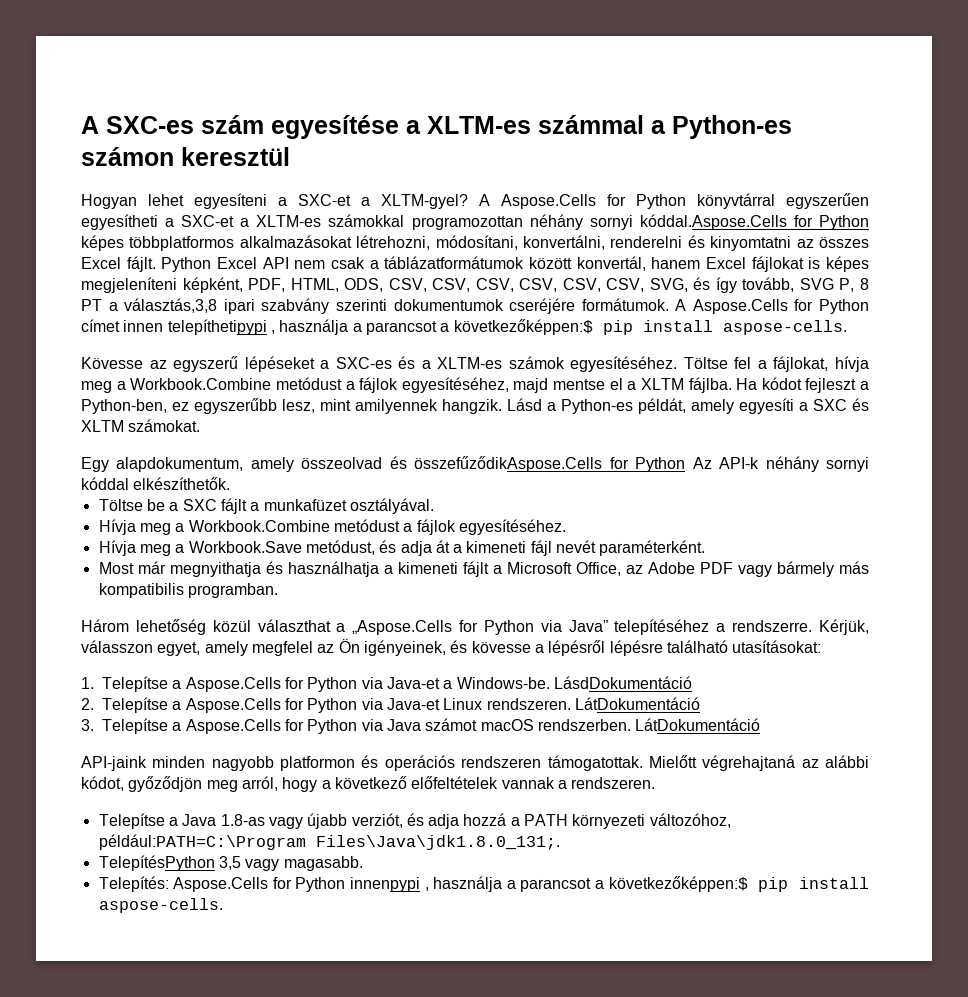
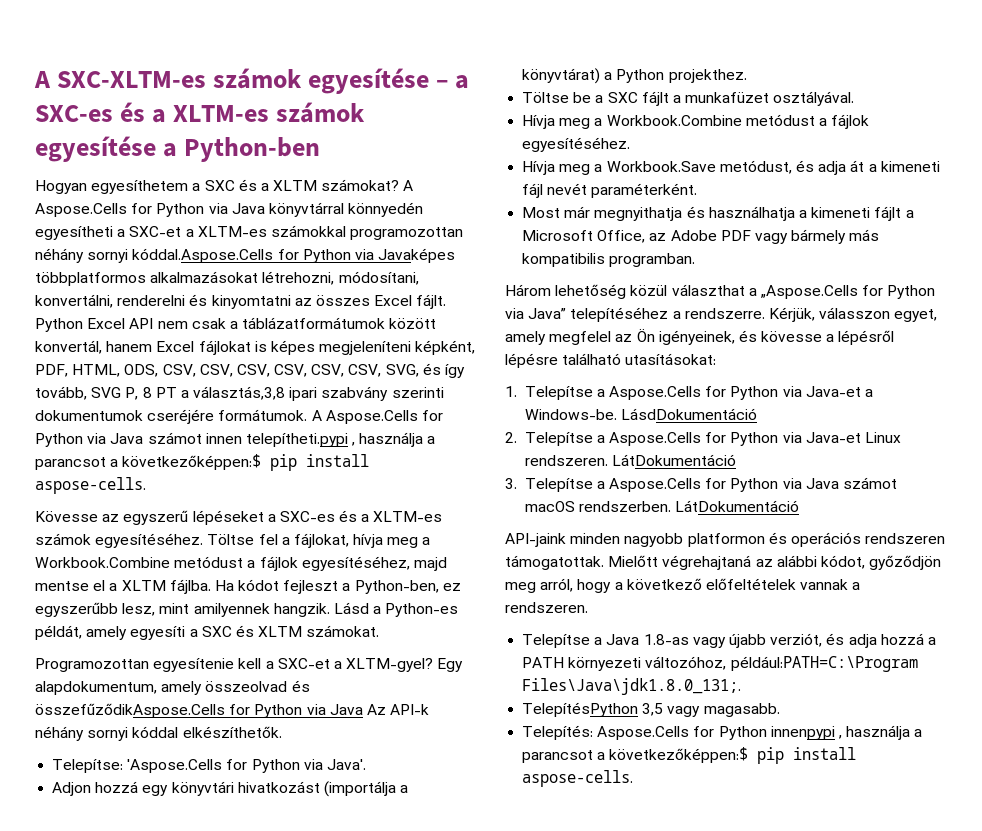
[81,115,792,139] [81,147,290,166] [81,193,869,209] A SXC-es szám egyesítése a XLTM-es számmal a Python-es számon keresztül // Hogyan lehet egyesíteni a SXC-et a XLTM-gyel? A Aspose.Cells for Python könyvtárral egyszerűen -> [34,68,470,94] [35,102,366,123] [35,136,321,162] [35,179,414,194] [35,202,424,217] A SXC-XLTM-es számok egyesítése – a SXC-es és a XLTM-es számok egyesítése a Python-ben // Hogyan egyesíthetem a SXC és a XLTM számokat? A Aspose.Cells for Python via Java könyvtárral könnyedén
[81,235,124,251] képes -> [354,248,456,263] via Javaképes
[81,319,267,335] címet innen telepíthetipypi -> [87,432,348,447] via Java számot innen telepítheti.pypi
(201, 425) none -> [35,658,434,672] Programozottan egyesítenie kell a SXC-et a XLTM-gyel?
(686, 464) none -> [306,704,363,715] via Java
(231, 483) none -> [52,759,366,773] [52,781,409,797] [522,68,747,84] // Telepítse: 'Aspose.Cells for Python via Java'. // Adjon hozzá egy könyvtári hivatkozást (importálja a könyvtárat) a Python projekthez.

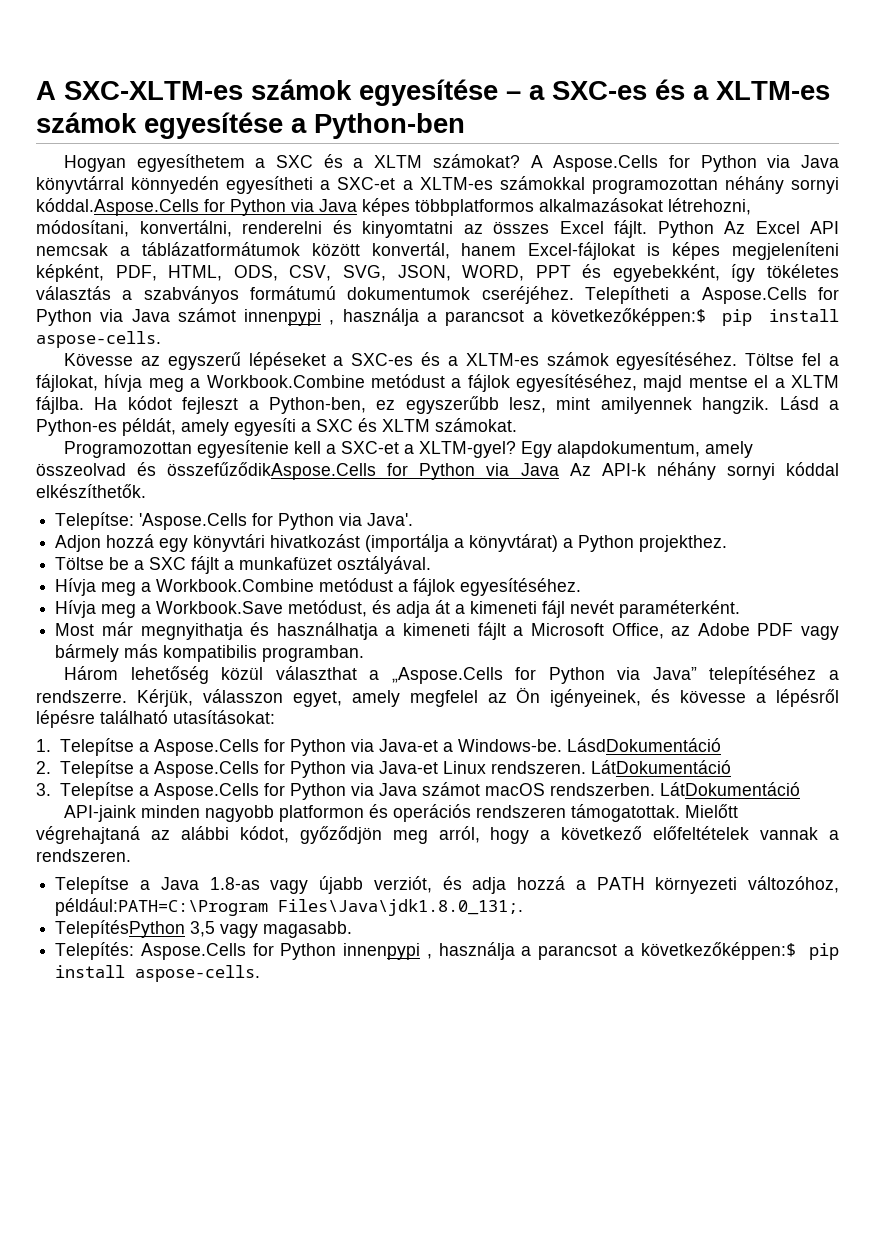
[378,248,456,263] Javaképes -> [319,198,410,216] Java képes
(83, 325) none -> [724,221,745,234] Az
[157,318,226,329] nem csak -> [36,243,108,256] nemcsak
[156,340,251,355] Excel fájlokat -> [528,242,636,260] Excel-fájlokat
[199,363,466,378] [35,386,444,401] [35,409,443,424] [35,432,348,447] CSV, CSV, CSV, CSV, CSV, SVG, és így tovább, SVG P, 8 PT a választás,3,8 ipari szabvány szerinti dokumentumok cseréjére formátumok. A Aspose.Cells for Python via Java számot innen telepítheti.pypi -> [342,264,840,282] [36,286,840,304] [36,308,322,326] SVG, JSON, WORD, PPT és egyebekként, így tökéletes választás a szabványos formátumú dokumentumok cseréjéhez. Telepítheti a Aspose.Cells for Python via Java számot innenpypi

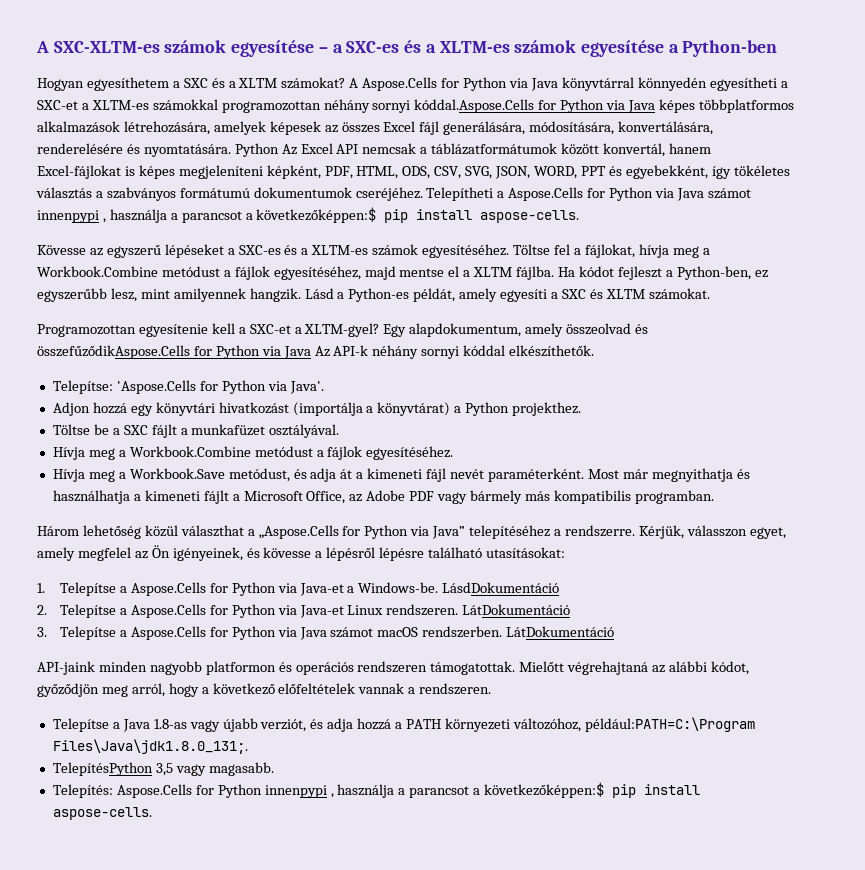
[539,198,751,215] [36,220,647,238] alkalmazásokat létrehozni, módosítani, konvertálni, renderelni és kinyomtatni az összes Excel fájlt. -> [37,121,714,135] [37,143,231,157] alkalmazások létrehozására, amelyek képesek az összes Excel fájl generálására, módosítására, konvertálására, renderelésére és nyomtatására.
(741, 609) // -> (584, 475) none

